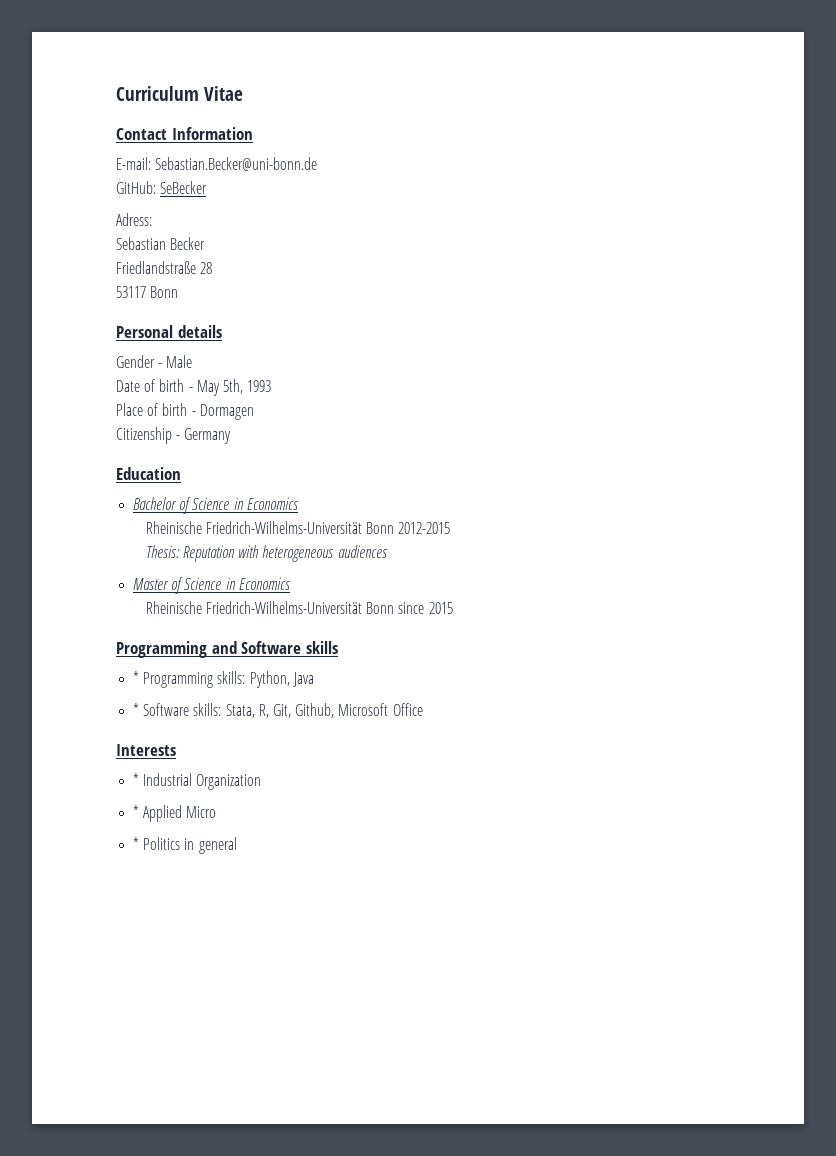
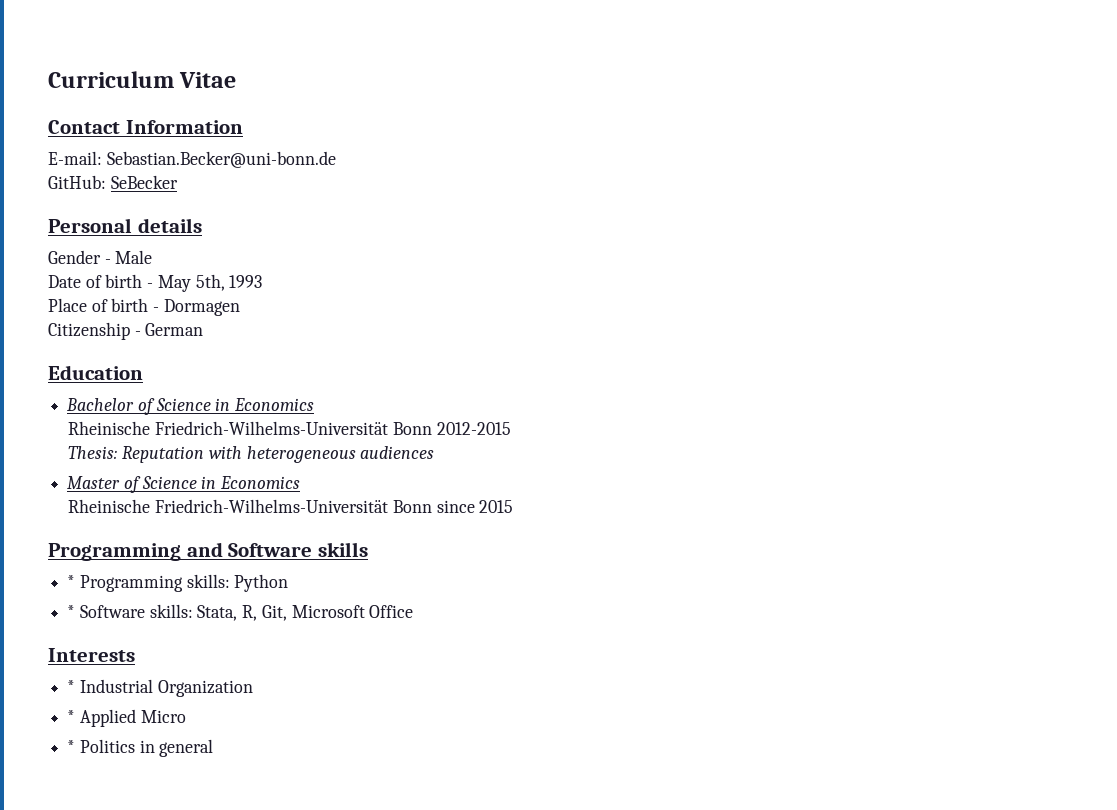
[116,213,152,226] [116,237,206,250] [116,261,213,274] [116,286,179,298] // Adress: // Sebastian Becker // Friedlandstraße 28 // 53117 Bonn -> (178, 182) none
[184,428,232,444] Germany -> [145,323,204,336] German
[249,671,314,688] Python, Java -> [234,574,289,592] Python
[295,703,335,718] Github, -> (287, 613) none

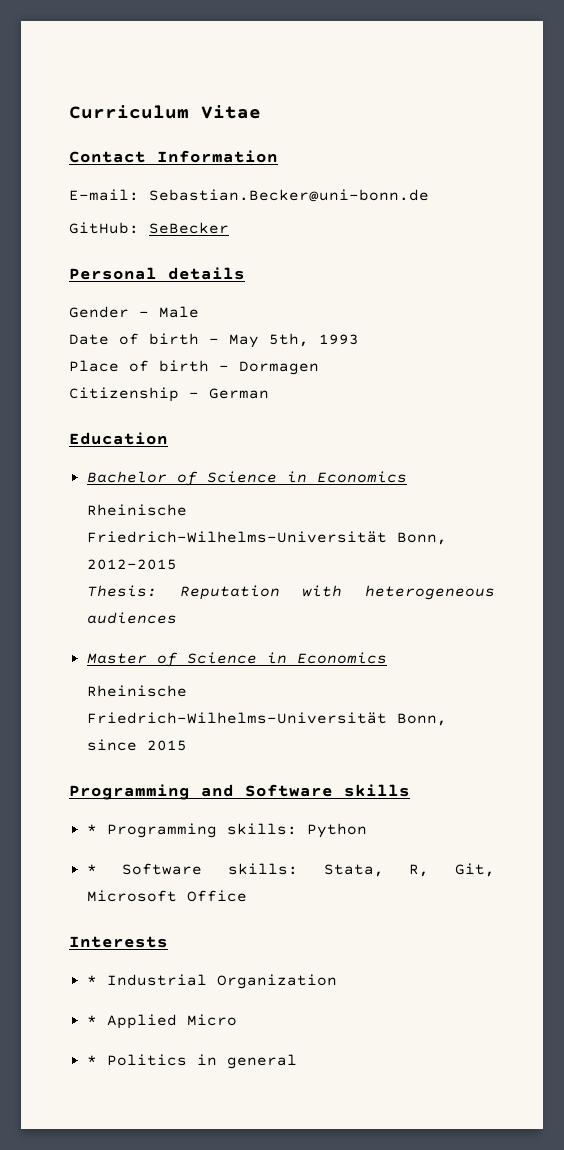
[392,422,432,435] Bonn -> [396,532,447,545] Bonn,
[392,500,432,513] Bonn -> [396,713,447,726] Bonn,

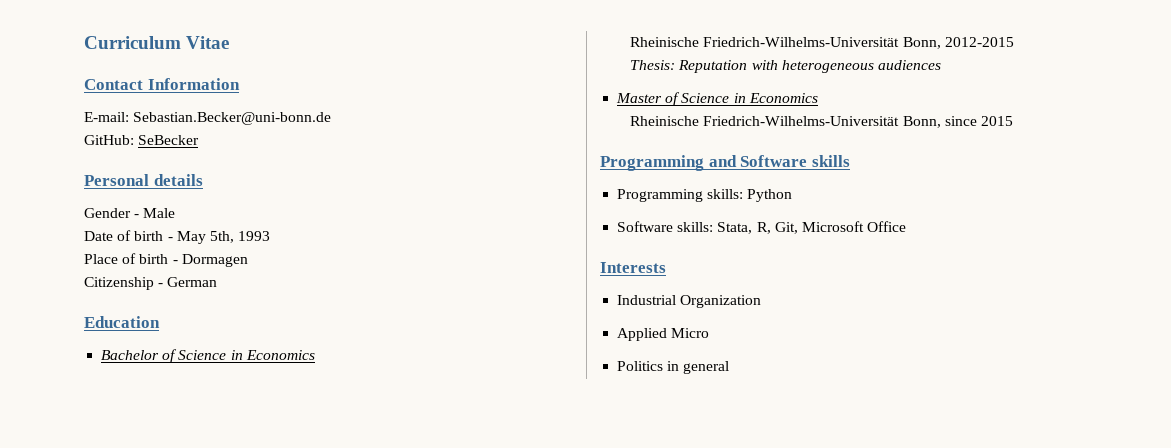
[86,824,97,834] * -> (850, 161) none
[86,864,97,874] * -> (793, 195) none
[86,975,97,985] * -> (666, 267) none
[86,1015,97,1025] * -> (762, 301) none
[86,1055,97,1065] * -> (710, 333) none

